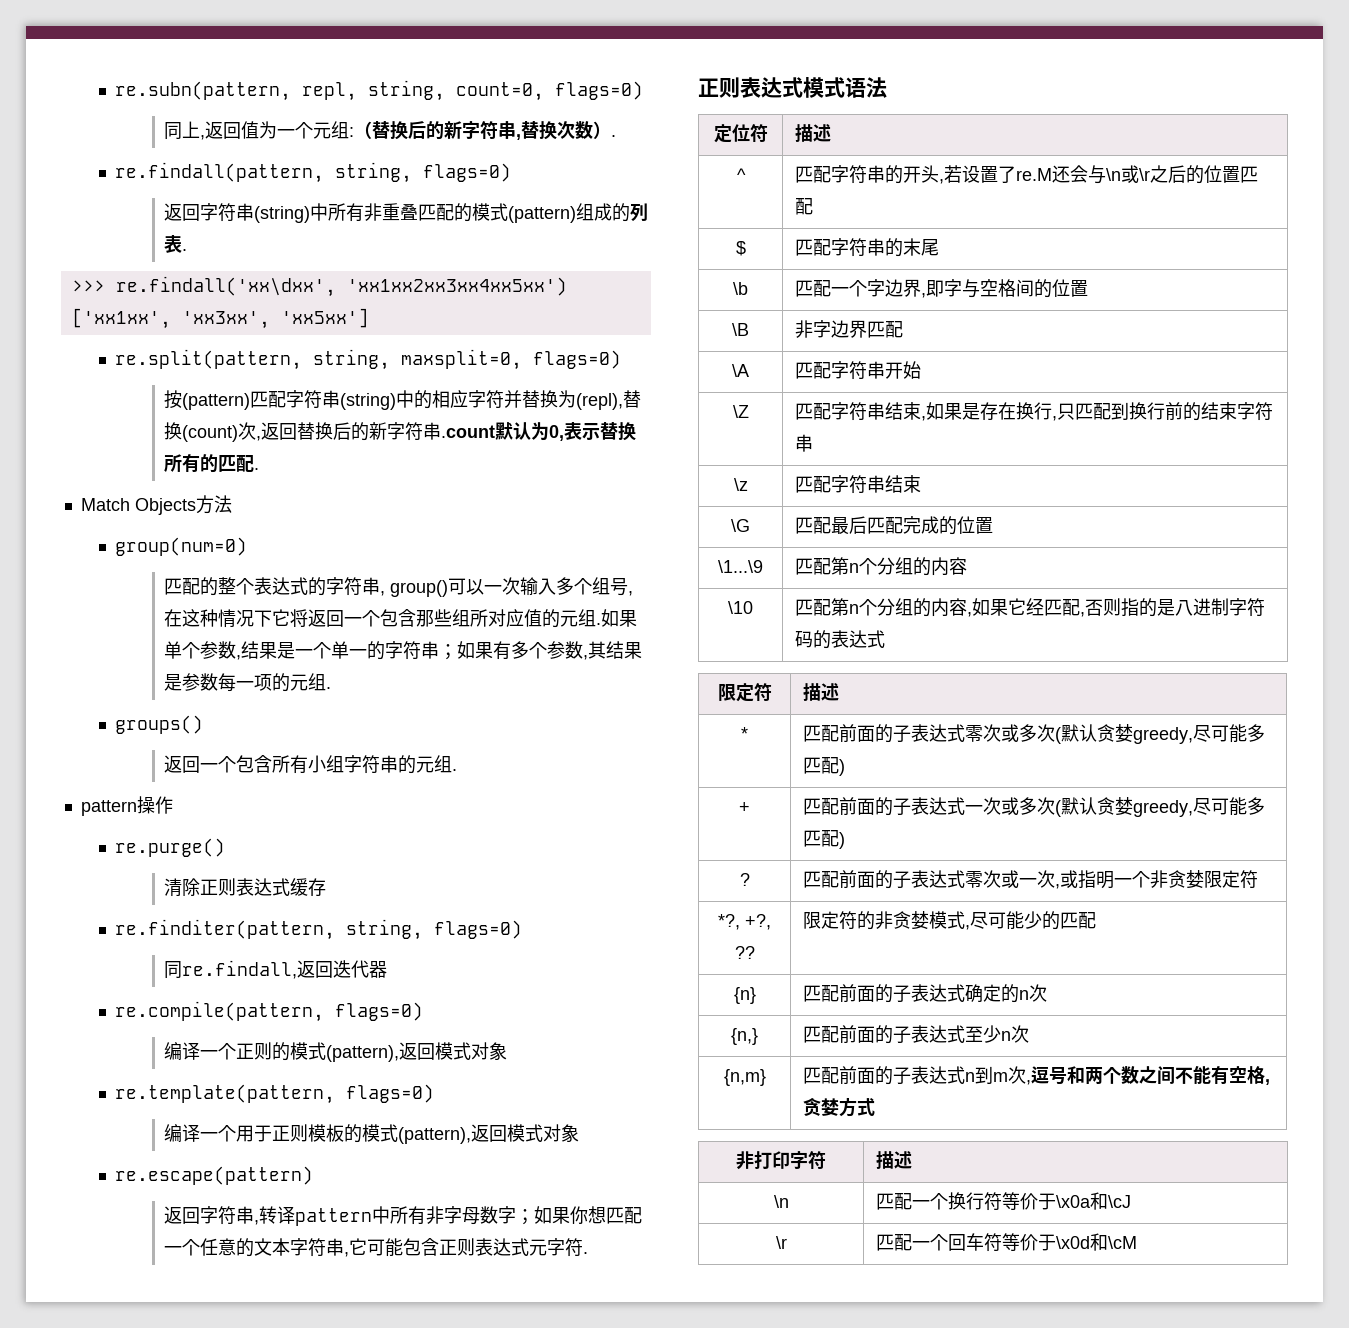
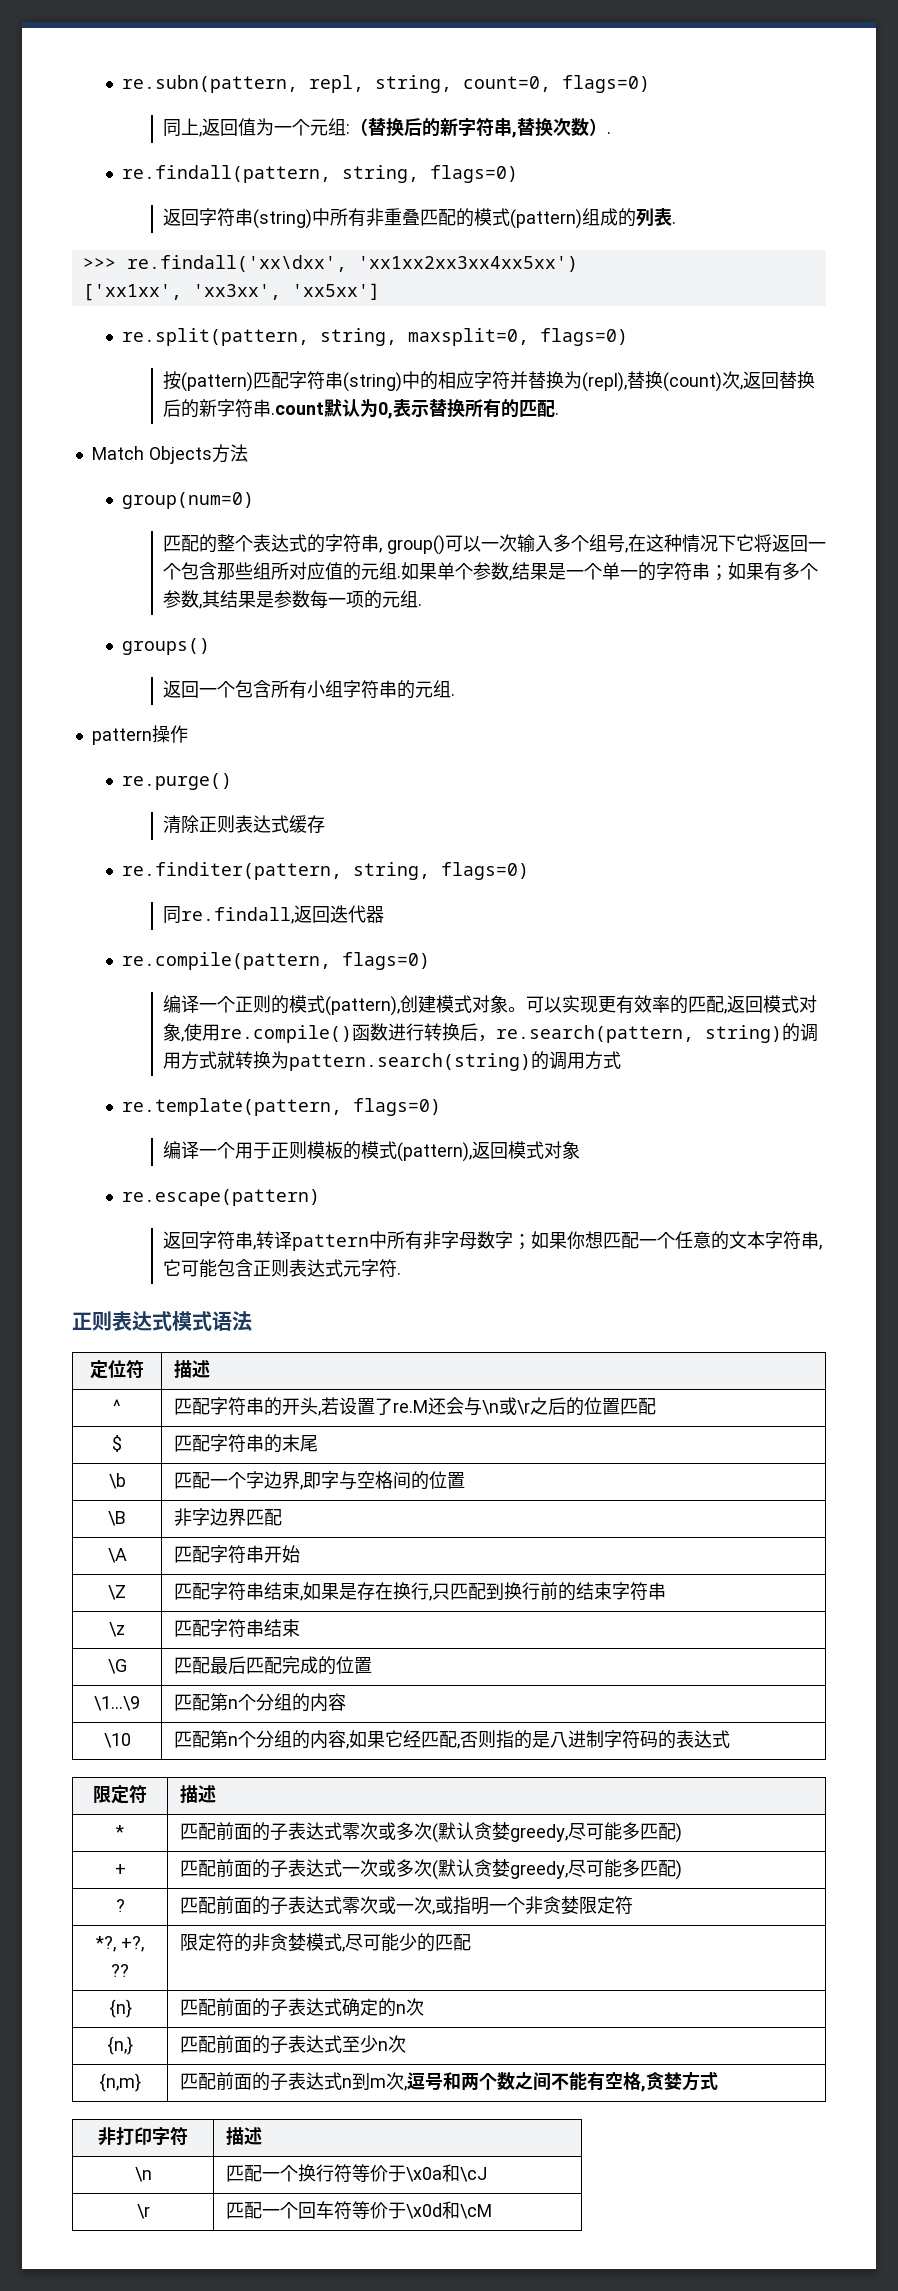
[399,1042,508,1060] 返回模式对象 -> [400,995,818,1014] [163,1023,819,1043] [163,1051,622,1071] 创建模式对象。可以实现更有效率的匹配,返回模式对象,使用re.compile()函数进行转换后，re.search(pattern, string)的调用方式就转换为pattern.search(string)的调用方式

